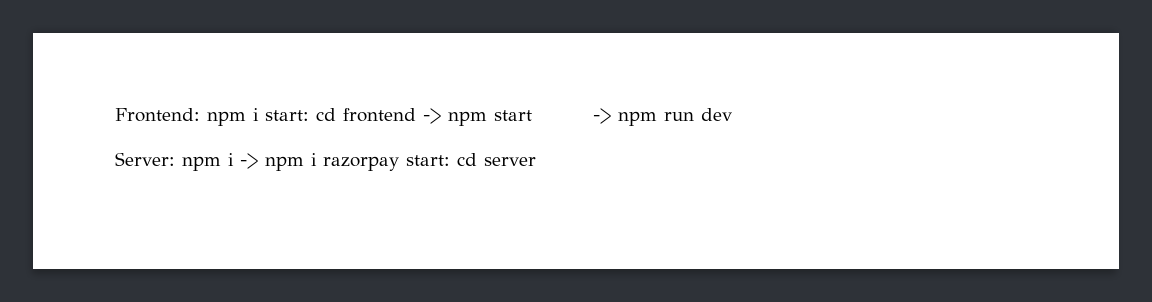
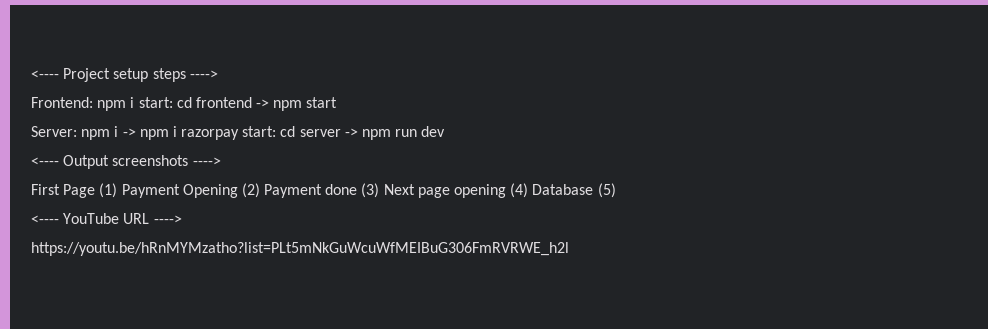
(115, 115) none -> [31,68,218,82] <---- Project setup steps ----> //
(732, 114) none -> [31,155,221,169] [31,183,616,198] [31,213,182,224] [31,242,569,256] // <---- Output screenshots ----> // First Page (1) Payment Opening (2) Payment done (3) Next page opening (4) Database (5) // <---- YouTube URL ----> // https://youtu.be/hRnMYMzatho?list=PLt5mNkGuWcuWfMEIBuG306FmRVRWE_h2l

